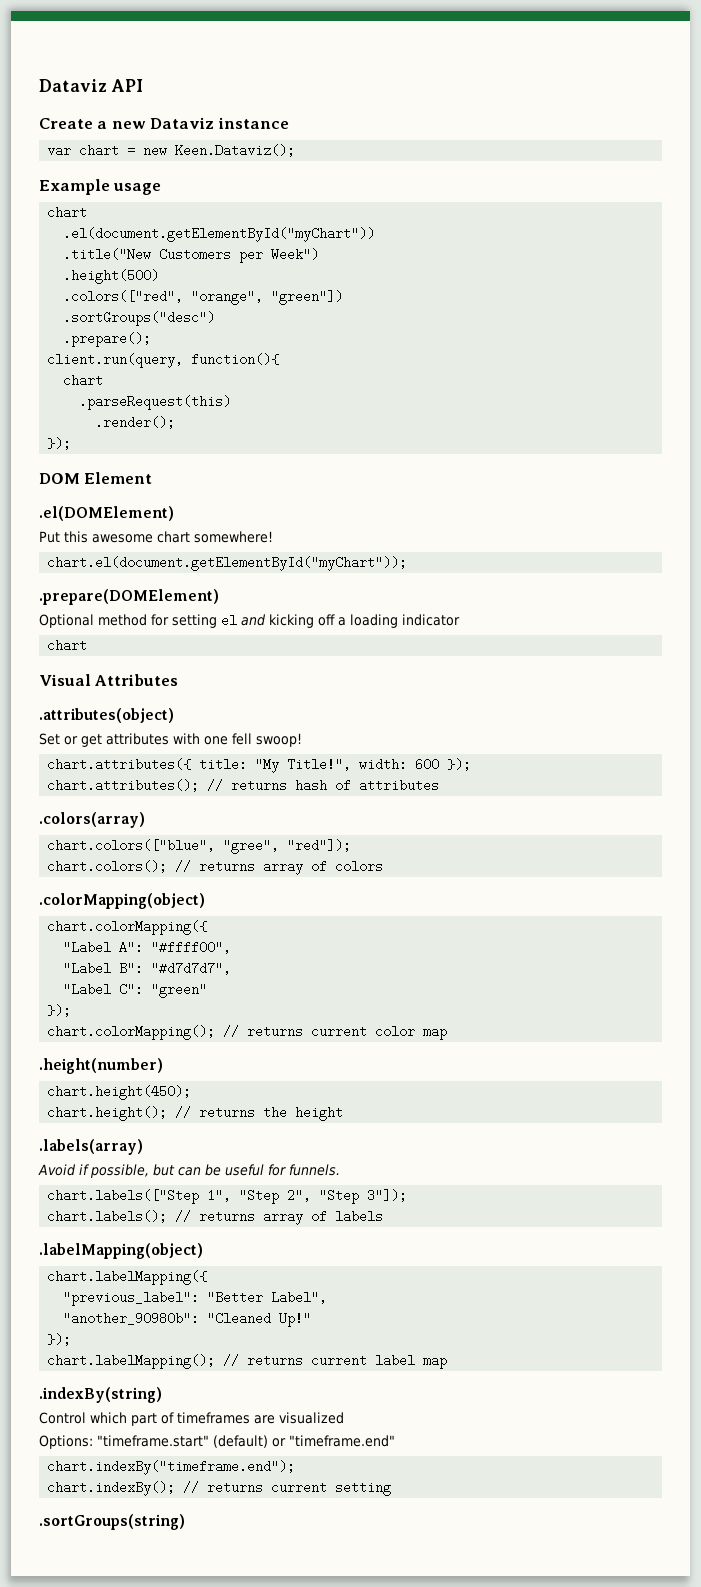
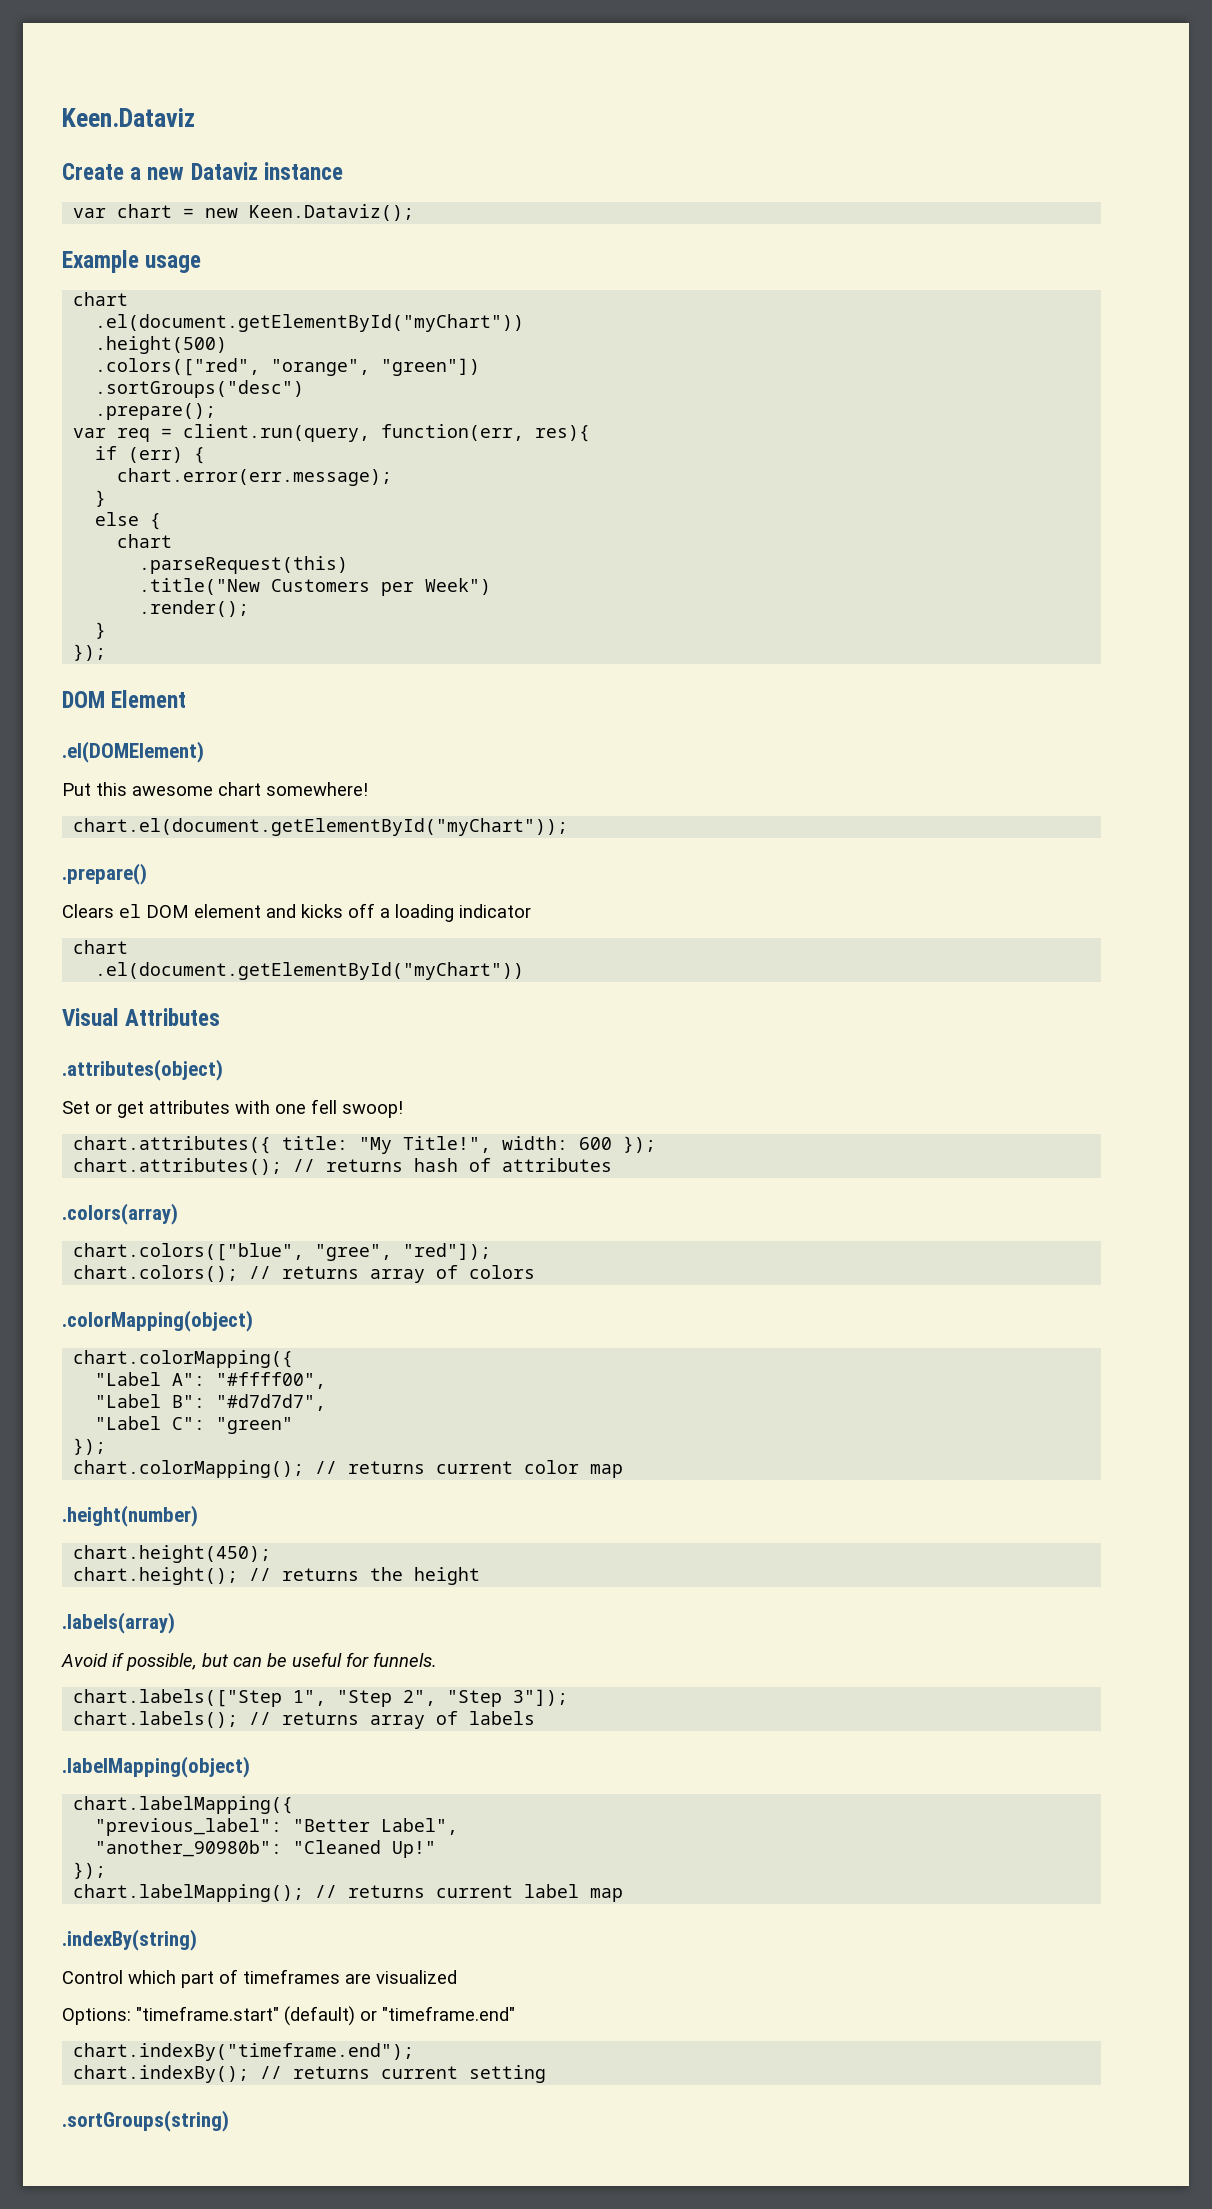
[39,79,143,92] Dataviz API -> [62,108,195,127] Keen.Dataviz
[63,248,320,263] // .title("New Customers per Week") -> (525, 323) none
[47,353,280,368] [63,374,104,387] [79,395,232,410] client.run(query, function(){ // chart // .parseRequest(this) -> [73,424,591,442] [95,446,206,464] [117,468,393,486] [95,490,107,507] [95,512,162,530] [117,534,173,548] [139,556,349,574] [139,578,492,596] var req = client.run(query, function(err, res){ // if (err) { // chart.error(err.message); // } // else { // chart // .parseRequest(this) // .title("New Customers per Week")
(176, 422) none -> [95,622,107,639] // }
[39,589,219,605] [39,614,314,628] .prepare(DOMElement) // Optional method for setting el and kicking -> [62,863,147,885] [62,904,343,918] .prepare() // Clears el DOM element and kicks
(88, 645) none -> [95,962,525,980] // .el(document.getElementById("myChart"))

